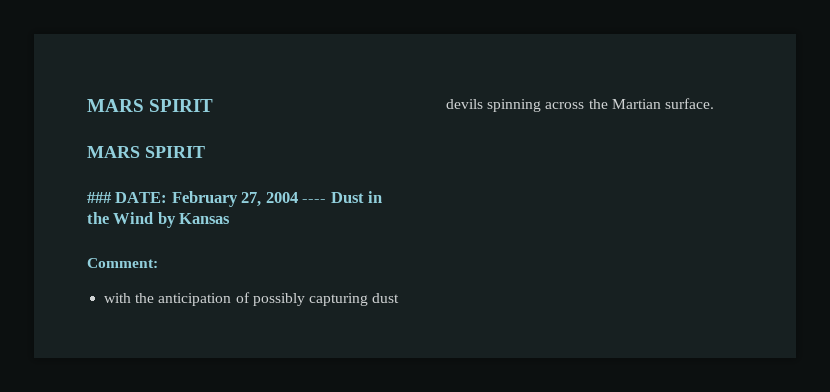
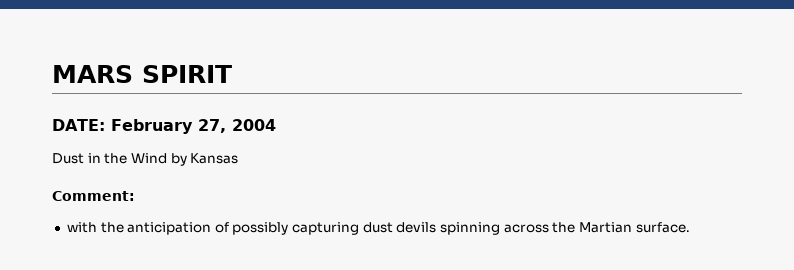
[87,99,214,112] [87,146,205,158] [87,192,112,203] MARS SPIRIT // MARS SPIRIT // ### -> [52,65,232,83] MARS SPIRIT //
[302,199,327,203] ---- -> (276, 125) //

